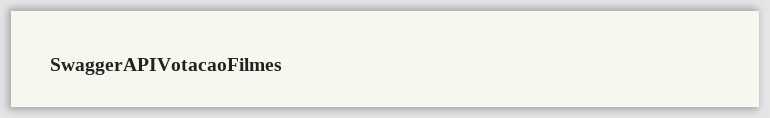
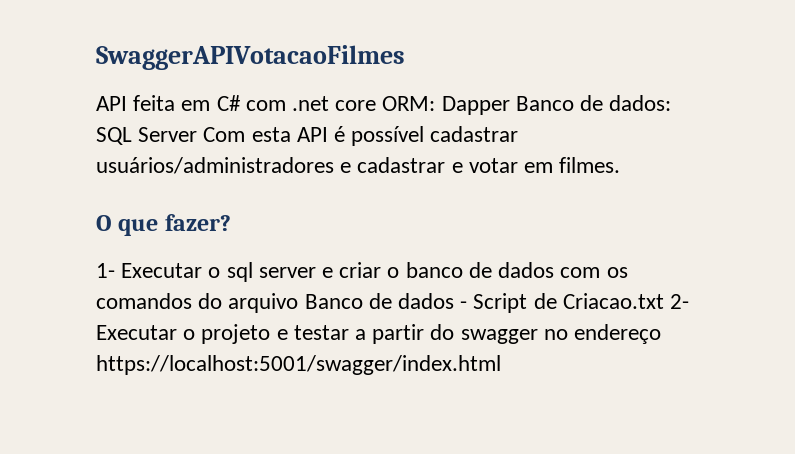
(282, 66) none -> [96,95,672,115] [96,126,519,146] [96,157,621,174] [96,214,231,236] [96,262,628,282] [96,293,690,313] [96,324,662,344] [96,355,501,375] // API feita em C# com .net core ORM: Dapper Banco de dados: SQL Server Com esta API é possível cadastrar usuários/administradores e cadastrar e votar em filmes. // O que fazer? // 1- Executar o sql server e criar o banco de dados com os comandos do arquivo Banco de dados - Script de Criacao.txt 2- Executar o projeto e testar a partir do swagger no endereço https://localhost:5001/swagger/index.html

